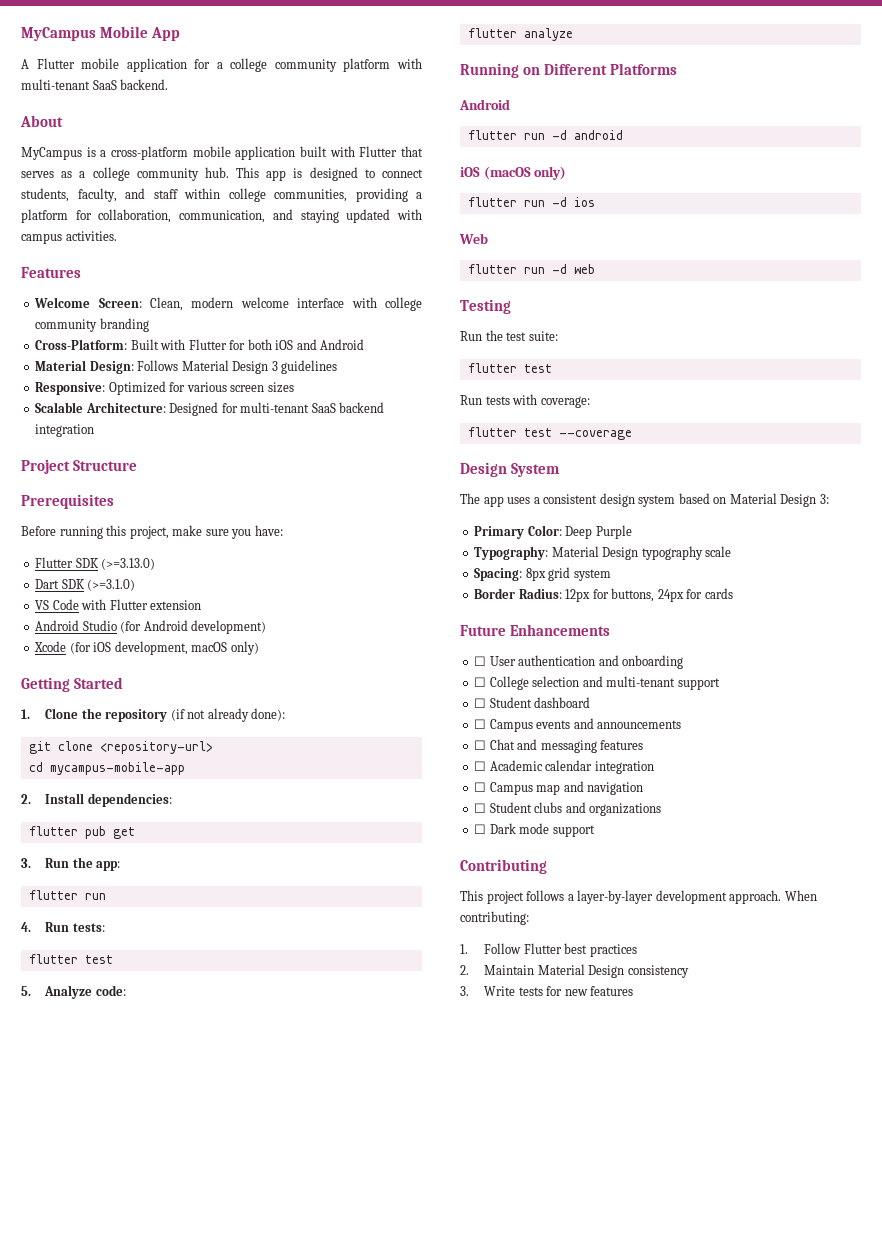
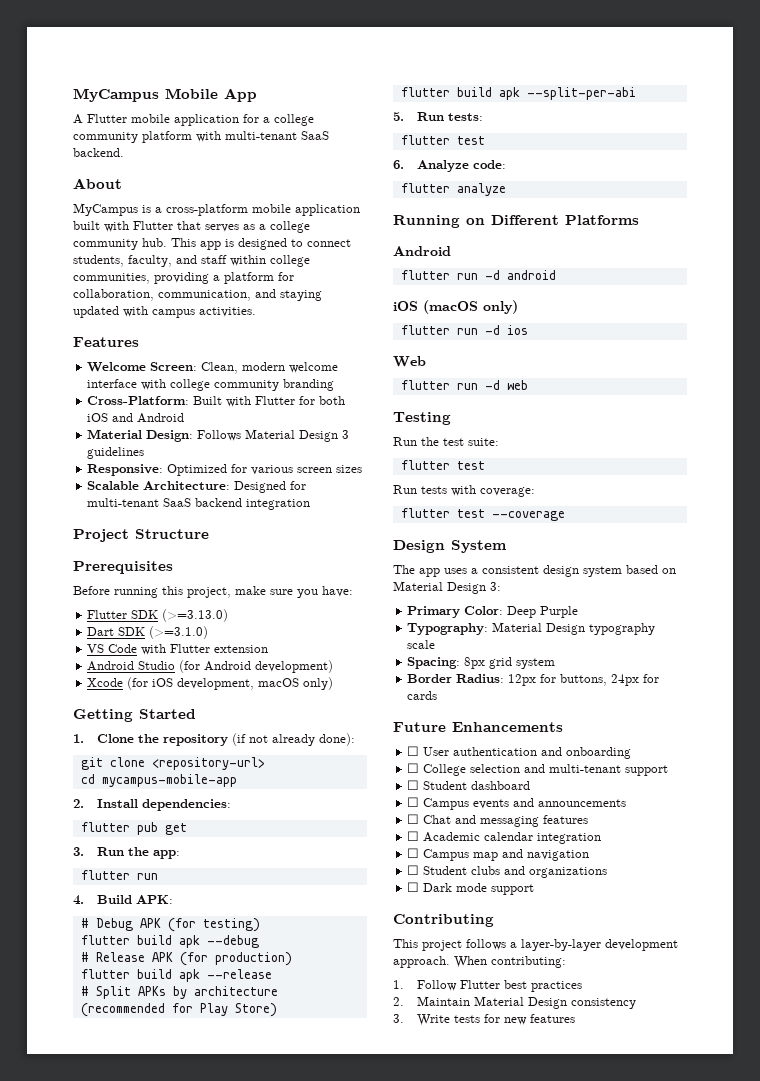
(31, 927) none -> [96,895,173,904] [80,918,260,932] [80,935,259,948] [80,952,292,966] [80,969,272,982] [80,986,278,999] [80,1003,277,1017] [400,87,636,100] [393,112,404,121] Build APK: // # Debug APK (for testing) // flutter build apk --debug // # Release APK (for production) // flutter build apk --release // # Split APKs by architecture (recommended for Play Store) // flutter build apk --split-per-abi // 5.
[21,986,31,996] 5. -> [393,160,404,169] 6.

